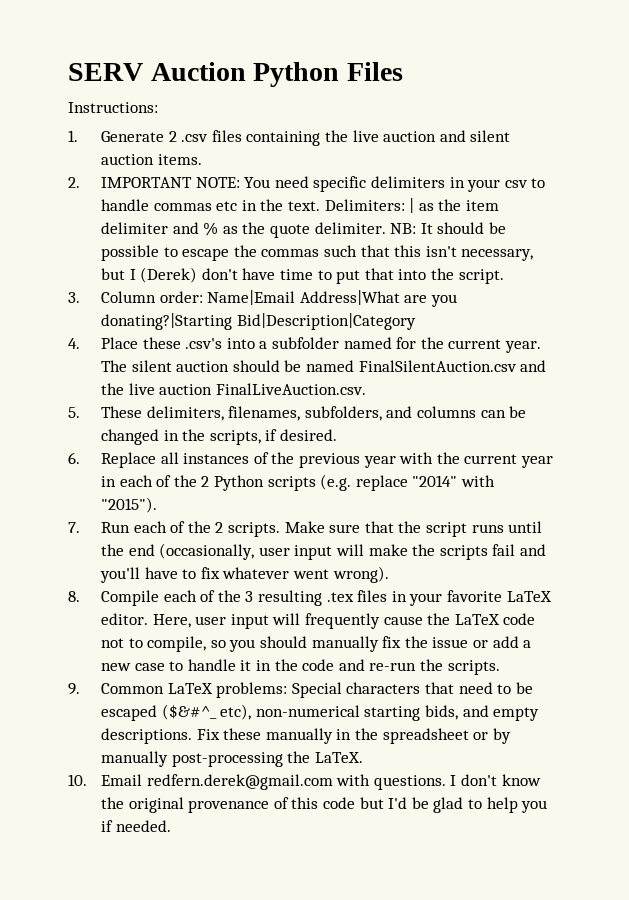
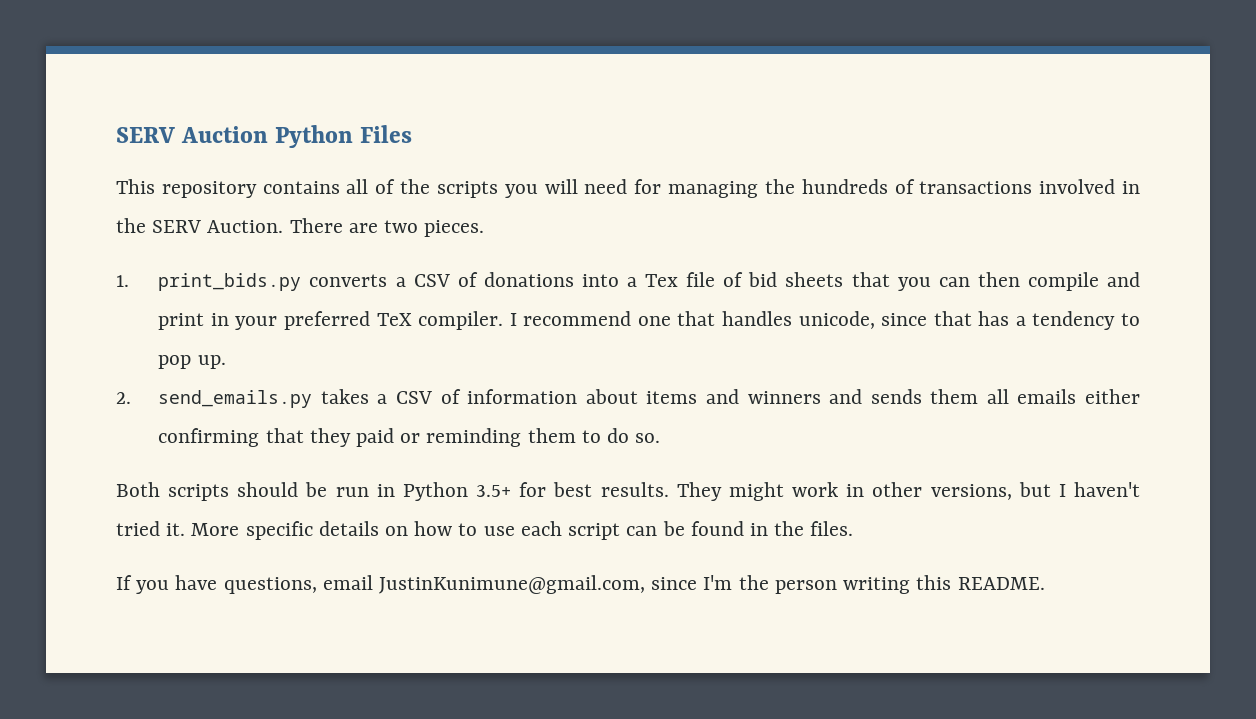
[68,102,158,113] [68,130,511,146] [101,154,202,165] [68,176,546,192] [101,198,499,213] [101,222,506,238] [101,245,534,261] [101,267,504,284] [68,290,458,307] [101,313,416,330] [68,337,541,353] [101,360,547,372] [101,383,366,395] [68,406,527,421] [101,429,338,445] [68,452,553,468] [101,474,495,491] [101,497,158,513] [68,521,543,537] [101,543,546,560] [100,566,389,583] [68,590,552,606] [101,613,536,629] [101,636,532,652] [101,659,500,675] [68,682,533,698] [101,704,540,721] [101,728,511,744] [101,751,363,767] [68,774,541,790] [101,797,548,813] [101,820,171,832] Instructions: // 1. Generate 2 .csv files containing the live auction and silent auction items. // 2. IMPORTANT NOTE: You need specific delimiters in your csv to handle commas etc in the text. Delimiters: | as the item delimiter and % as the quote delimiter. NB: It should be possible to escape the commas such that this isn't necessary, but I (Derek) don't have time to put that into the script. // 3. Column order: Name|Email Address|What are you donating?|Starting Bid|Description|Category // 4. Place these .csv's into a subfolder named for the current year. The silent auction should be named FinalSilentAuction.csv and the live auction FinalLiveAuction.csv. // 5. These delimiters, filenames, subfolders, and columns can be changed in the scripts, if desired. // 6. Replace all instances of the previous year with the current year in each of the 2 Python scripts (e.g. replace "2014" with "2015"). // 7. Run each of the 2 scripts. Make sure that the script runs until the end (occasionally, user input will make the scripts fail and you'll have to fix whatever went wrong). // 8. Compile each of the 3 resulting .tex files in your favorite LaTeX editor. Here, user input will frequently cause the LaTeX code not to compile, so you should manually fix the issue or add a new case to handle it in the code and re-run the scripts. // 9. Common LaTeX problems: Special characters that need to be escaped ($&#^_ etc), non-numerical starting bids, and empty descriptions. Fix these manually in the spreadsheet or by manually post-processing the LaTeX. // 10. Email redfern.derek@gmail.com with questions. I don't know the original provenance of this code but I'd be glad to help you if needed. -> [116,179,1141,198] [116,218,485,237] [116,272,1141,291] [158,311,1140,330] [158,355,226,369] [116,389,1140,408] [158,428,661,447] [116,482,1140,501] [116,521,854,540] [116,575,1045,594] This repository contains all of the scripts you will need for managing the hundreds of transactions involved in the SERV Auction. There are two pieces. // 1. print_bids.py converts a CSV of donations into a Tex file of bid sheets that you can then compile and print in your preferred TeX compiler. I recommend one that handles unicode, since that has a tendency to pop up. // 2. send_emails.py takes a CSV of information about items and winners and sends them all emails either confirming that they paid or reminding them to do so. // Both scripts should be run in Python 3.5+ for best results. They might work in other versions, but I haven't tried it. More specific details on how to use each script can be found in the files. // If you have questions, email JustinKunimune@gmail.com, since I'm the person writing this README.

